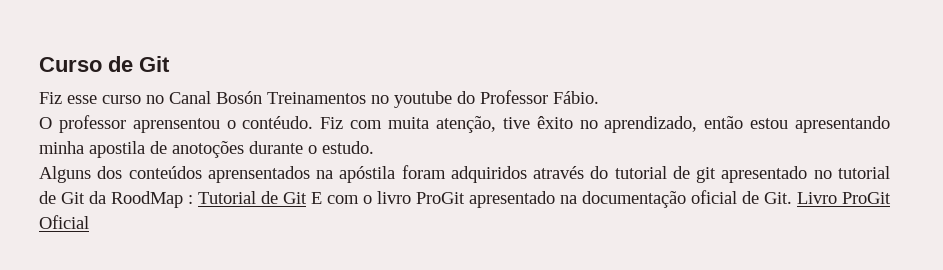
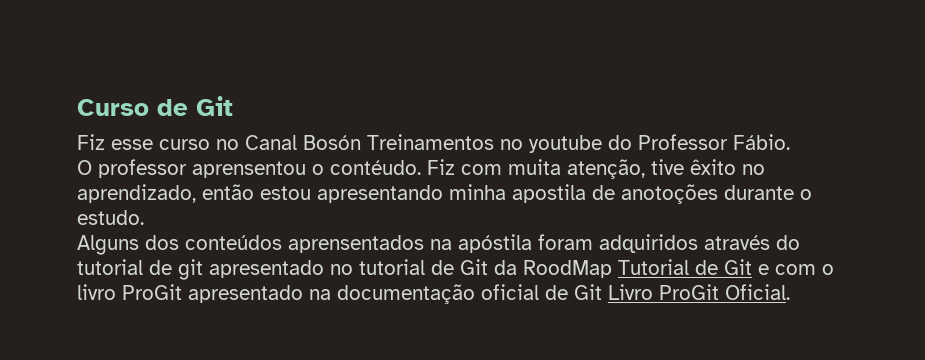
[188,195,193,204] : -> (612, 269) none
[311,192,322,204] E -> [758,264,769,275] e
[764,192,792,204] Git. -> [574,284,602,300] Git
[39,215,89,229] Oficial -> [725,284,790,300] Oficial.

